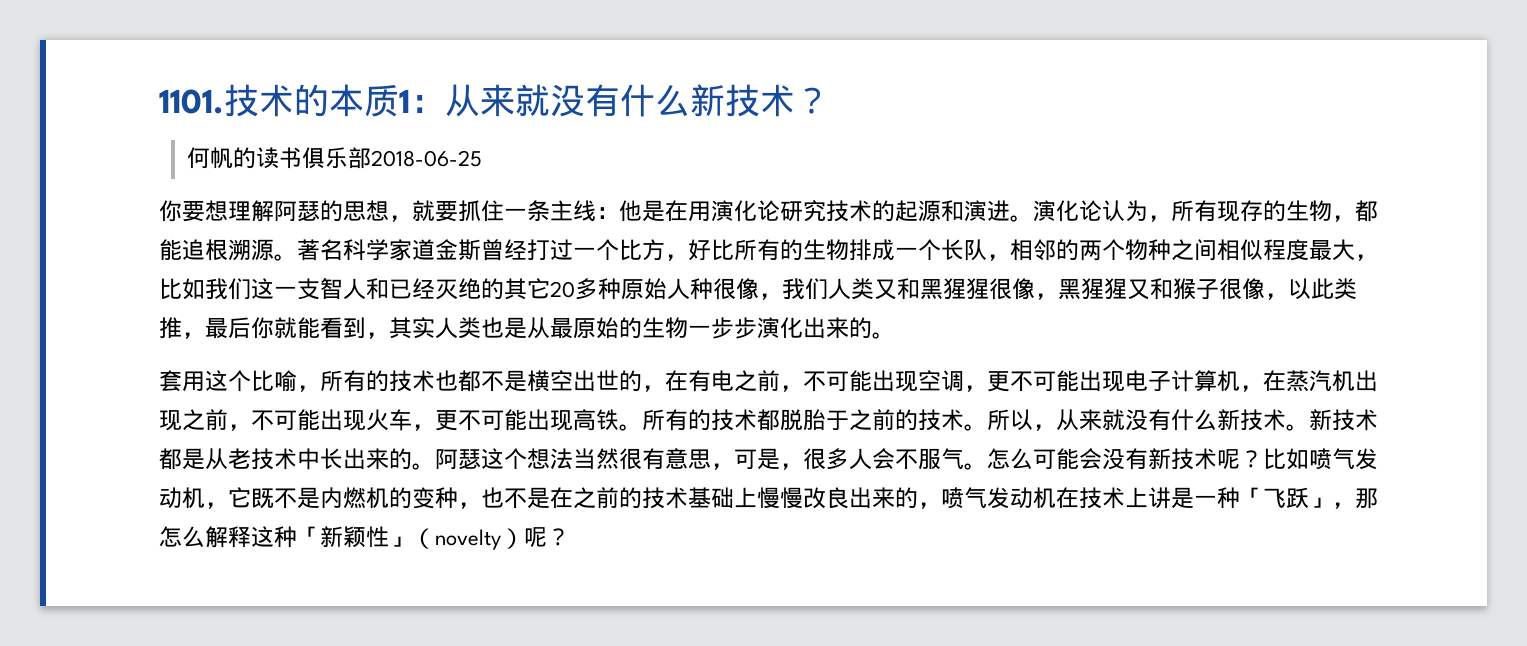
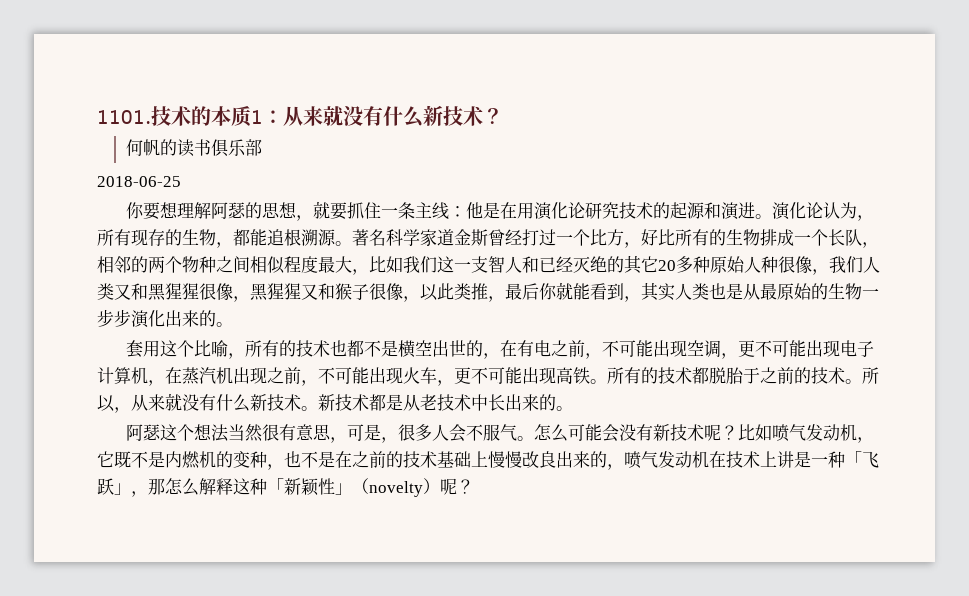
(371, 158) none -> (262, 147) //
(435, 466) none -> (573, 408) //

